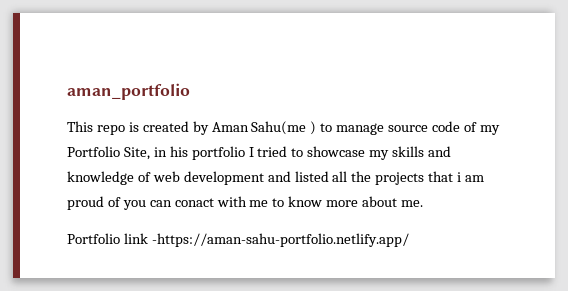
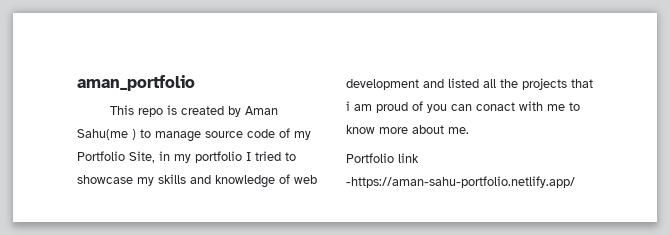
[169,146,188,157] his -> [174,154,191,163] my

